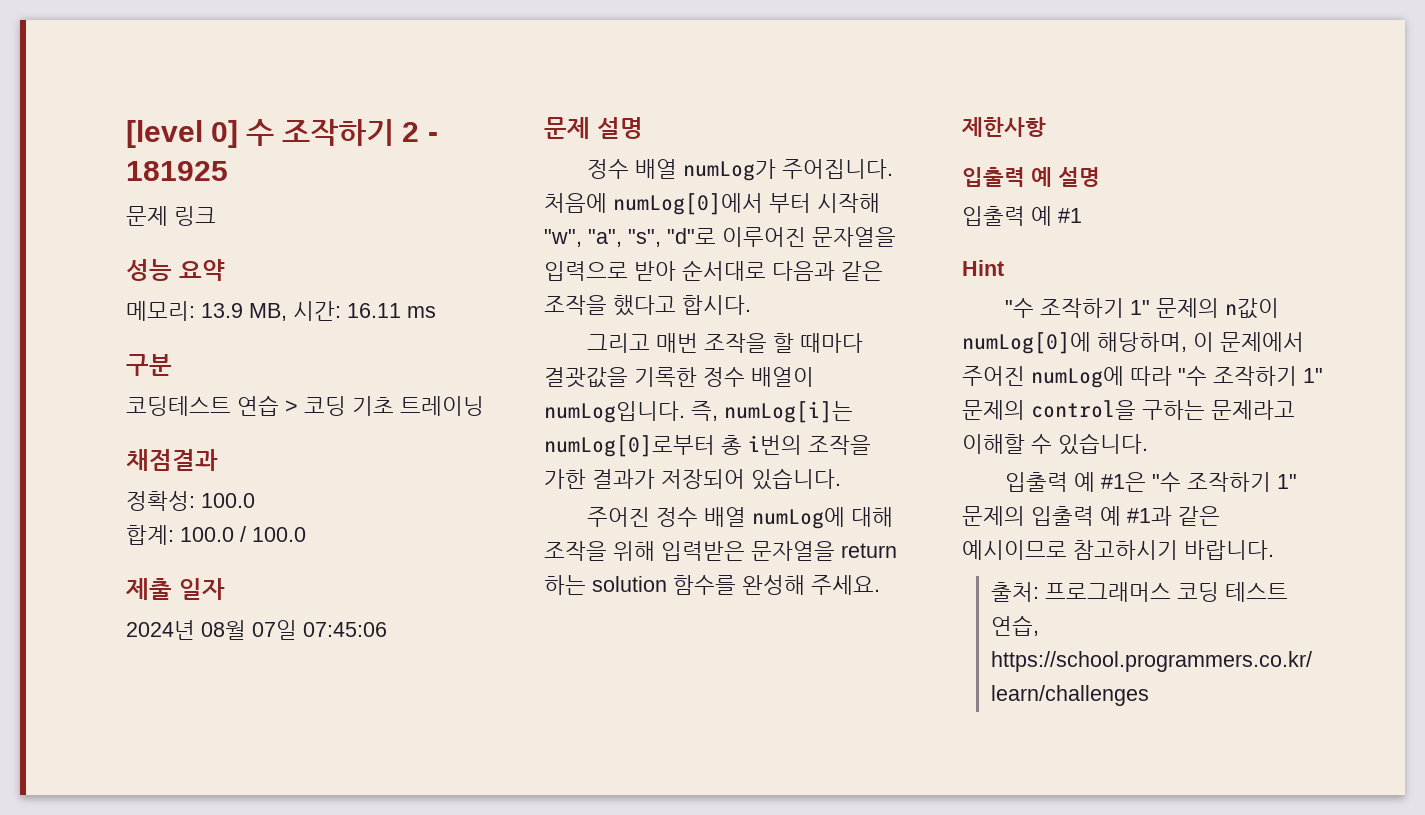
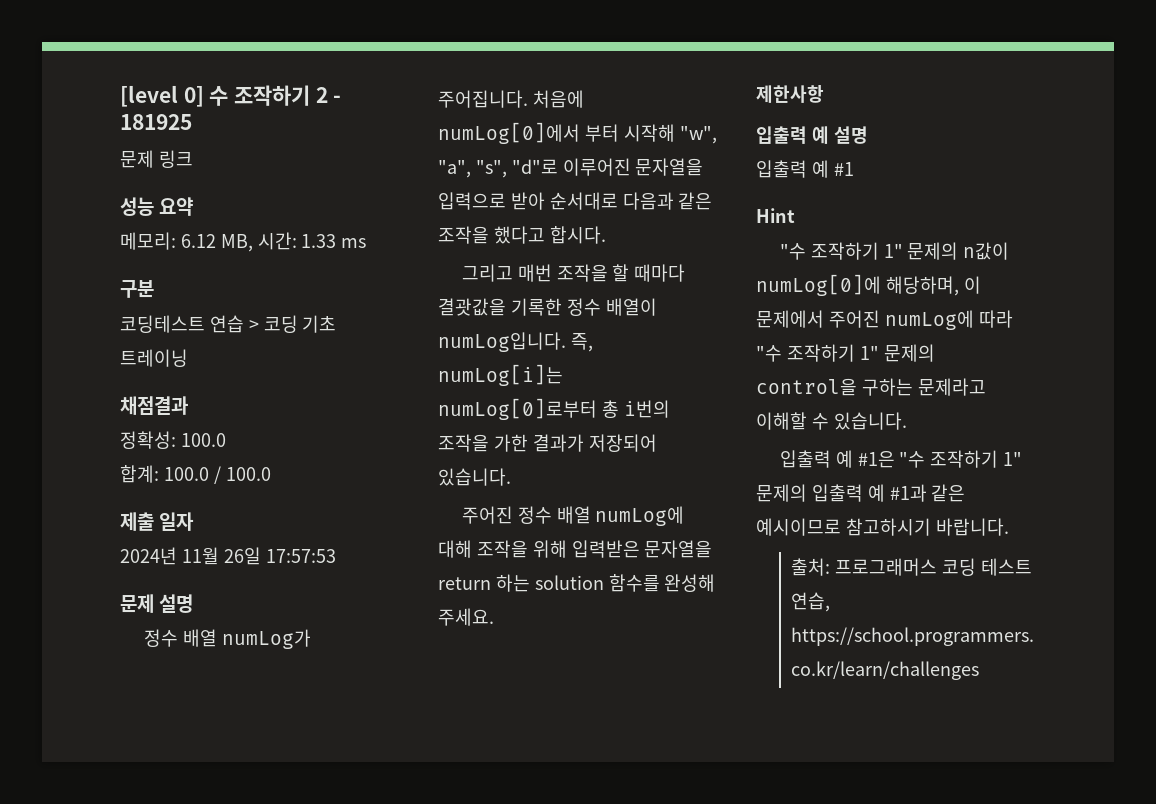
[201,303,243,318] 13.9 -> [180,234,216,248] 6.12
[347,303,401,318] 16.11 -> [301,234,337,248] 1.33
[201,620,387,640] 08월 07일 07:45:06 -> [181,547,336,565] 11월 26일 17:57:53

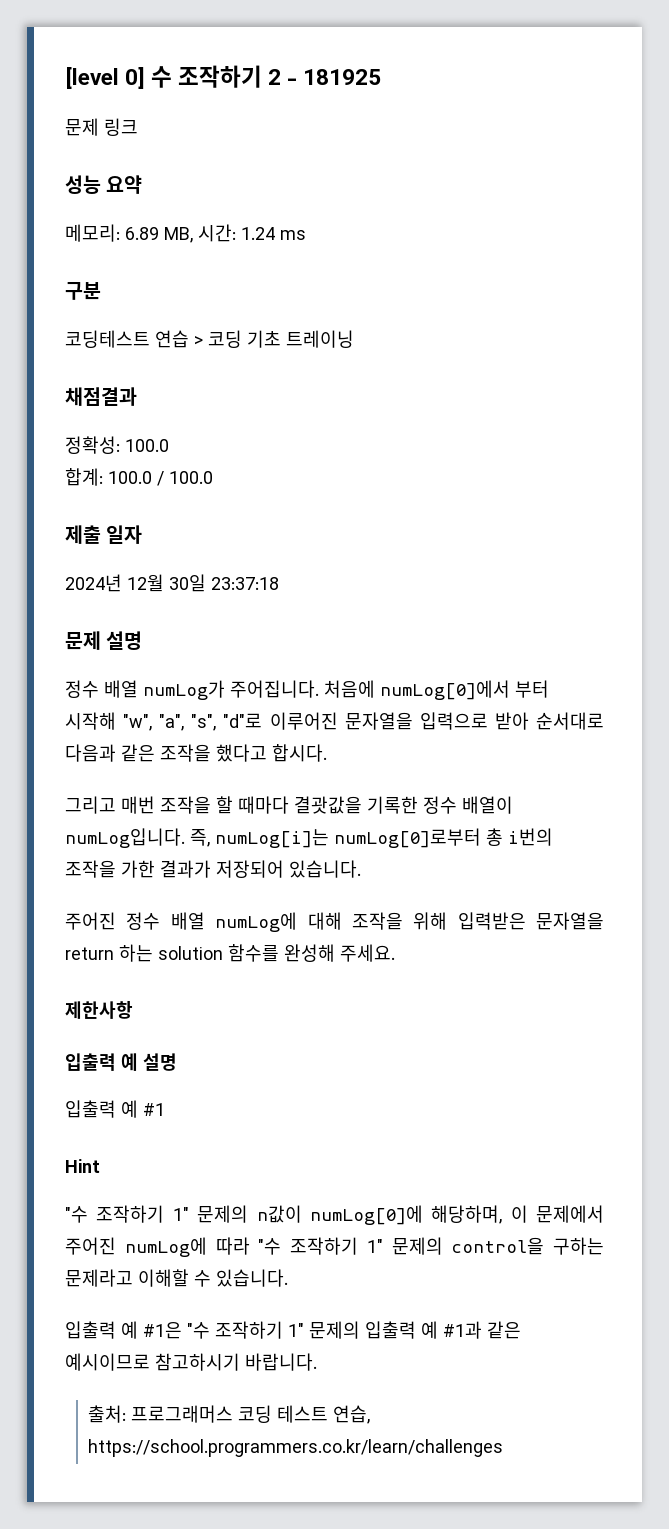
[180,234,216,248] 6.12 -> [125,227,159,240] 6.89
[301,234,337,248] 1.33 -> [241,227,275,240] 1.24
[181,547,336,565] 11월 26일 17:57:53 -> [127,574,279,592] 12월 30일 23:37:18

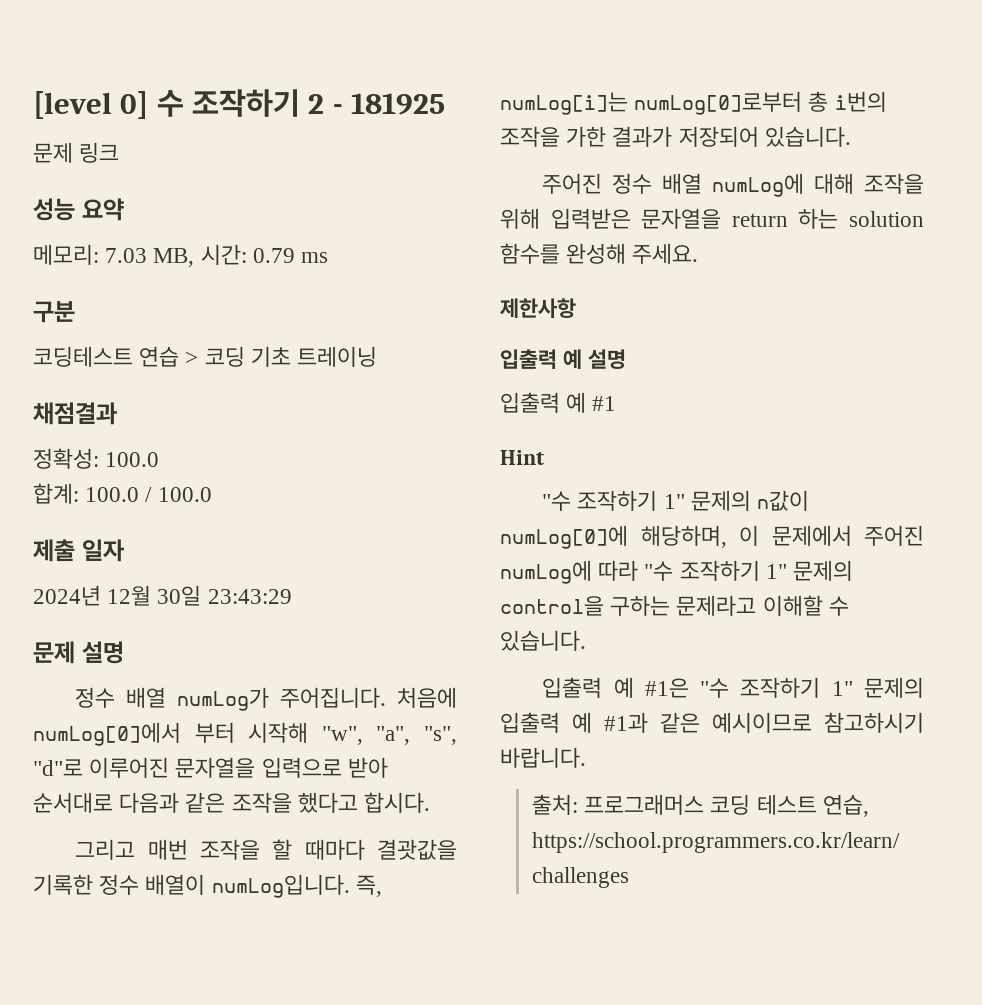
[125,227,159,240] 6.89 -> [105,248,148,263] 7.03
[241,227,275,240] 1.24 -> [252,248,295,263] 0.79
[211,577,279,590] 23:37:18 -> [207,589,292,604] 23:43:29

